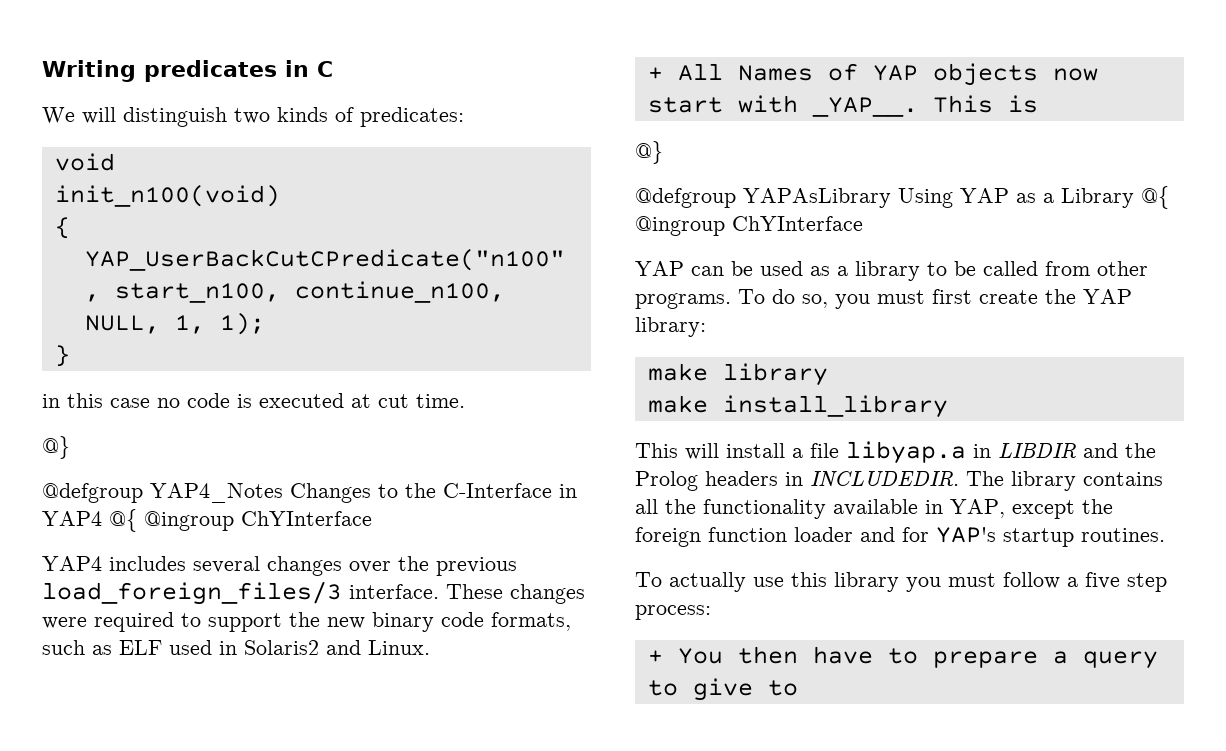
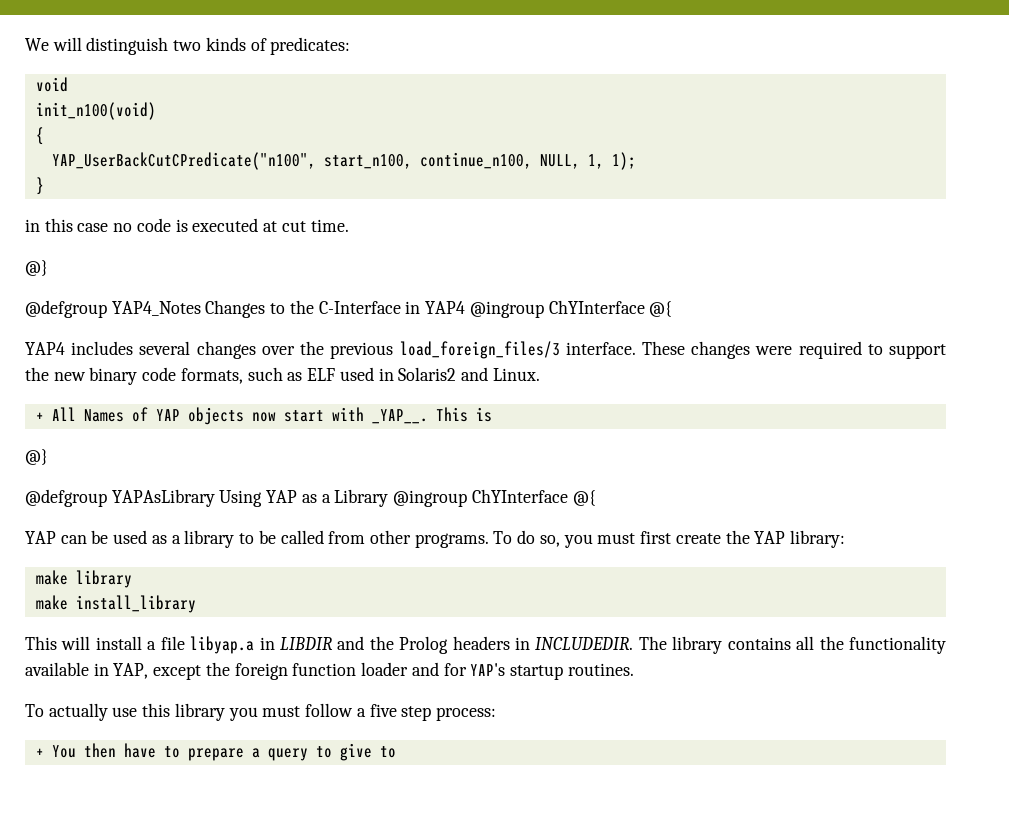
[42,60,333,82] Writing predicates in C // -> (25, 44) none
[109,509,372,532] @{ @ingroup ChYInterface -> [469,300,673,318] @ingroup ChYInterface @{
[1141,186,1169,209] [635,216,863,236] @{ @ingroup ChYInterface -> [393,489,596,507] @ingroup ChYInterface @{

